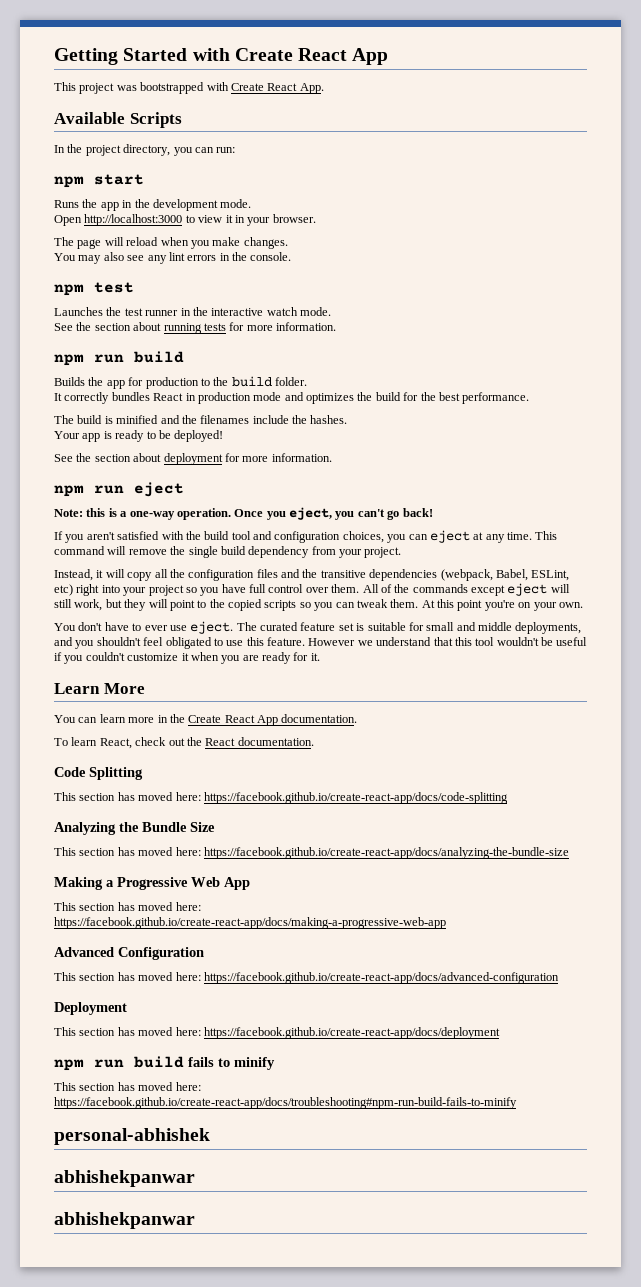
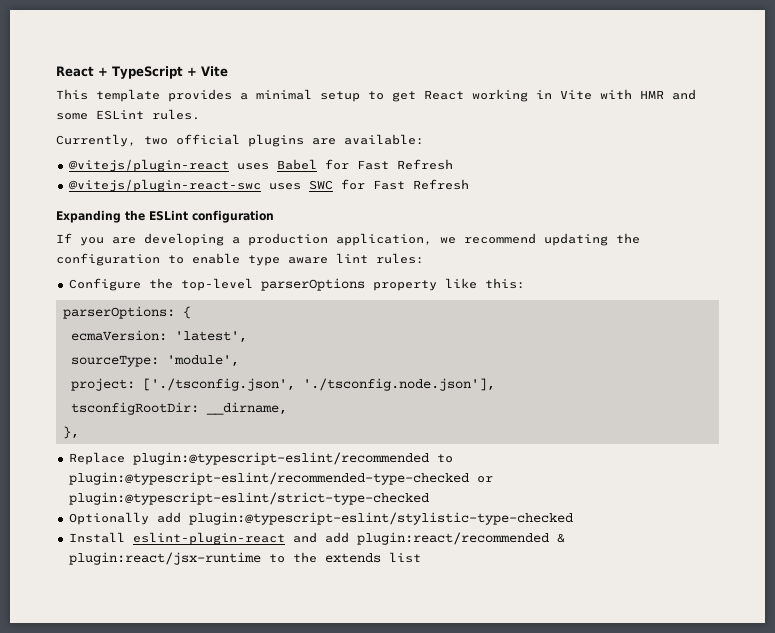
[54,48,389,65] [54,82,324,94] [54,112,182,128] [54,144,236,156] [54,174,144,188] [54,199,252,211] [54,214,316,226] [54,237,288,249] [54,252,292,264] [54,282,134,296] [54,307,331,316] [54,322,336,334] [54,351,184,366] [54,376,307,389] [54,392,530,404] [54,415,348,424] [54,430,224,442] [54,453,332,465] [54,482,184,497] [54,507,433,520] [54,530,558,543] [54,546,402,558] [54,569,570,581] [54,583,570,596] [54,599,583,611] [54,621,582,634] [54,637,588,649] [54,652,320,664] [54,683,145,694] [54,714,358,726] [54,737,314,749] [54,767,143,780] [54,792,508,804] [54,822,215,835] [54,847,569,859] [54,877,250,890] [54,902,201,911] [54,917,446,929] [54,947,204,960] [54,972,559,984] [54,1002,127,1015] [54,1027,500,1039] [54,1056,275,1071] [54,1082,201,1091] [54,1097,517,1109] [54,1128,210,1145] [54,1170,195,1187] [54,1212,195,1229] Getting Started with Create React App // This project was bootstrapped with Create React App. // Available Scripts // In the project directory, you can run: // npm start // Runs the app in the development mode. // Open http://localhost:3000 to view it in your browser. // The page will reload when you make changes. // You may also see any lint errors in the console. // npm test // Launches the test runner in the interactive watch mode. // See the section about running tests for more information. // npm run build // Builds the app for production to the build folder. // It correctly bundles React in production mode and optimizes the build for the best performance. // The build is minified and the filenames include the hashes. // Your app is ready to be deployed! // See the section about deployment for more information. // npm run eject // Note: this is a one-way operation. Once you eject, you can't go back! // If you aren't satisfied with the build tool and configuration choices, you can eject at any time. This command will remove the single build dependency from your project. // Instead, it will copy all the configuration files and the transitive dependencies (webpack, Babel, ESLint, etc) right into your project so you have full control over them. All of the commands except eject will still work, but they will point to the copied scripts so you can tweak them. At this point you're on your own. // You don't have to ever use eject. The curated feature set is suitable for small and middle deployments, and you shouldn't feel obligated to use this feature. However we understand that this tool wouldn't be useful if you couldn't customize it when you are ready for it. // Learn More // You can learn more in the Create React App documentation. // To learn React, check out the React documentation. // Code Splitting // This section has moved here: https://facebook.github.io/create-react-app/docs/code-splitting // Analyzing the Bundle Size // This section has moved here: https://facebook.github.io/create-react-app/docs/analyzing-the-bundle-size // Making a Progressive Web App // This section has moved here: https://facebook.github.io/create-react-app/docs/making-a-progressive-web-app // Advanced Configuration // This section has moved here: https://facebook.github.io/create-react-app/docs/advanced-configuration // Deployment // This section has moved here: https://facebook.github.io/create-react-app/docs/deployment // npm run build fails to minify // This section has moved here: https://facebook.github.io/create-react-app/docs/troubleshooting#npm-run-build-fails-to-minify // personal-abhishek // abhishekpanwar // abhishekpanwar -> [56,66,228,79] [56,89,696,102] [56,109,200,120] [56,134,424,147] [68,159,453,172] [68,179,469,192] [56,210,274,223] [56,233,640,246] [56,253,424,266] [68,278,525,291] [62,306,191,319] [70,330,247,343] [70,355,239,367] [70,378,495,391] [70,402,287,415] [62,426,79,439] [68,452,453,465] [68,472,493,485] [68,492,429,505] [68,512,573,525] [68,532,565,545] [68,552,421,565] React + TypeScript + Vite // This template provides a minimal setup to get React working in Vite with HMR and some ESLint rules. // Currently, two official plugins are available: // @vitejs/plugin-react uses Babel for Fast Refresh // @vitejs/plugin-react-swc uses SWC for Fast Refresh // Expanding the ESLint configuration // If you are developing a production application, we recommend updating the configuration to enable type aware lint rules: // Configure the top-level parserOptions property like this: // parserOptions: { // ecmaVersion: 'latest', // sourceType: 'module', // project: ['./tsconfig.json', './tsconfig.node.json'], // tsconfigRootDir: __dirname, // }, // Replace plugin:@typescript-eslint/recommended to plugin:@typescript-eslint/recommended-type-checked or plugin:@typescript-eslint/strict-type-checked // Optionally add plugin:@typescript-eslint/stylistic-type-checked // Install eslint-plugin-react and add plugin:react/recommended & plugin:react/jsx-runtime to the extends list

